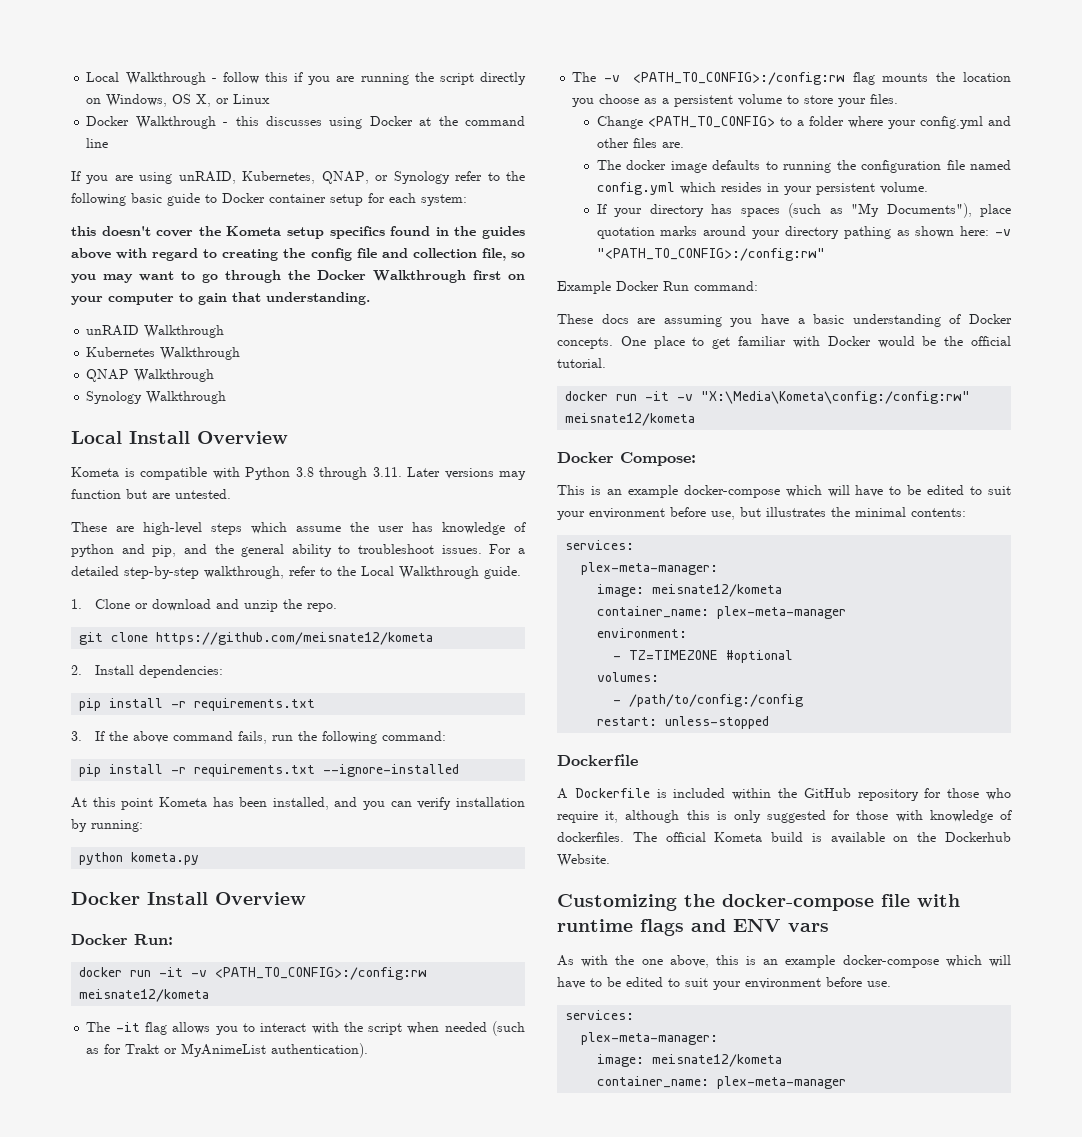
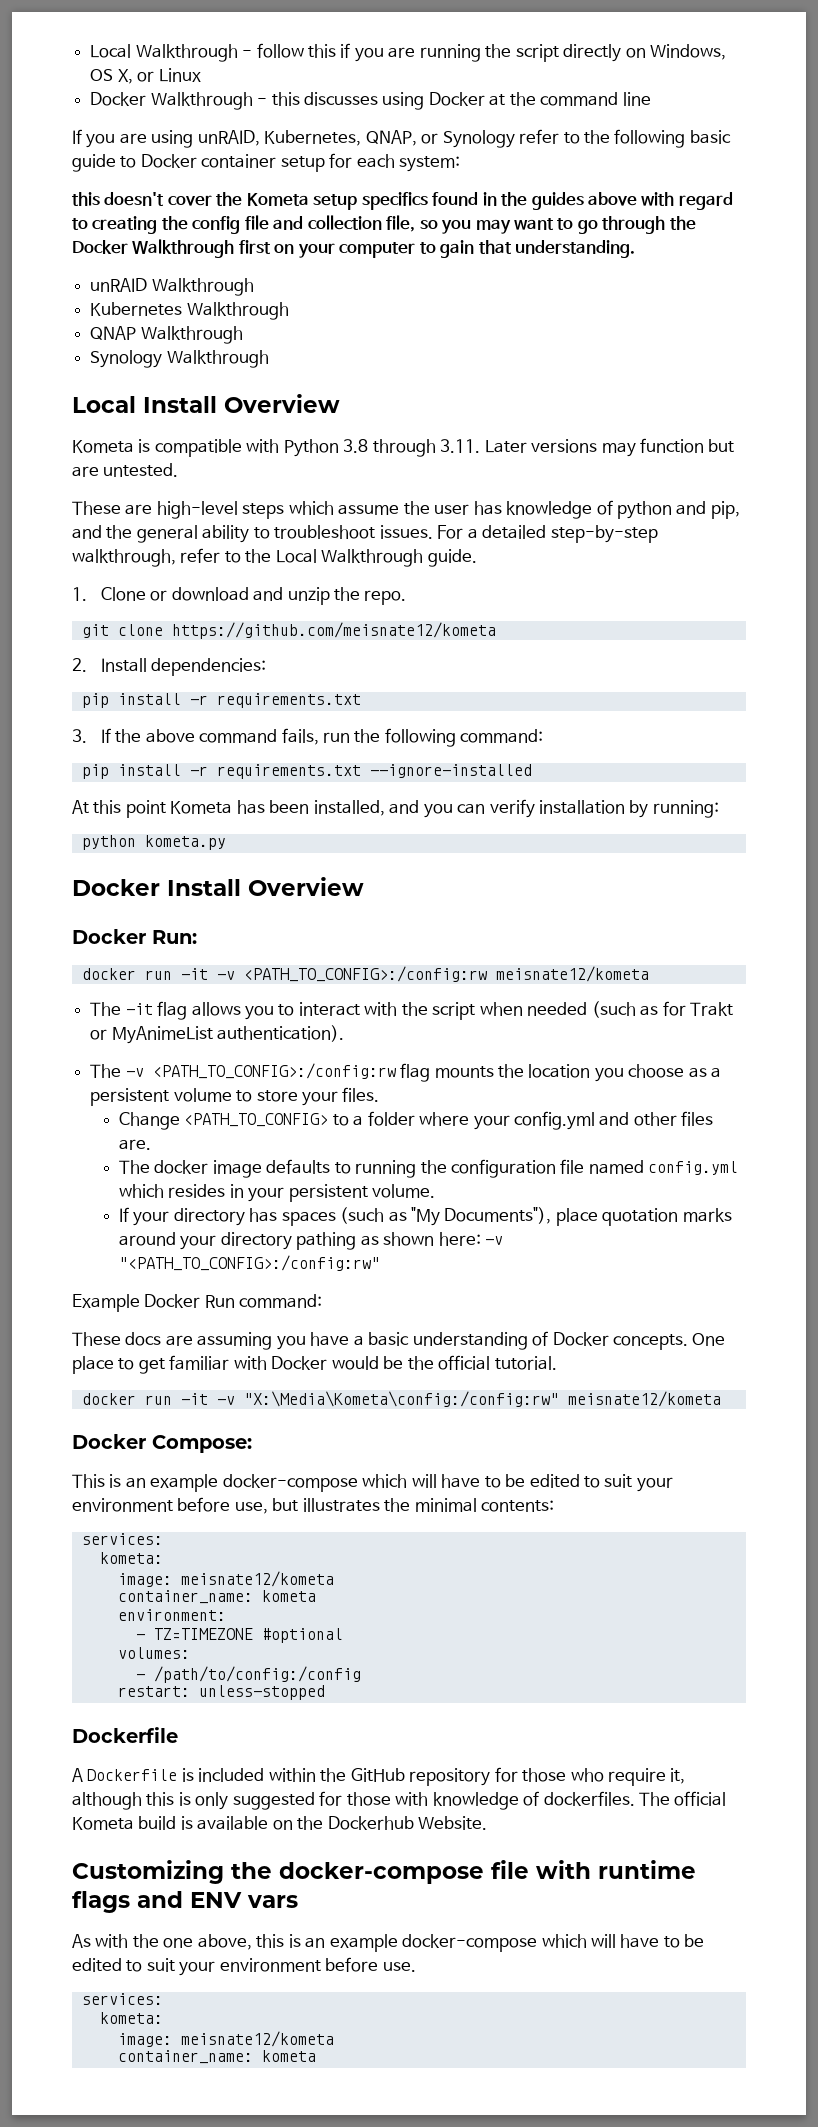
[581,562,719,575] [597,584,783,597] [597,606,847,619] plex-meta-manager: // image: meisnate12/kometa // container_name: plex-meta-manager -> [99,1552,163,1564] [117,1571,334,1587] [117,1590,316,1604] kometa: // image: meisnate12/kometa // container_name: kometa
[581,1032,719,1045] [597,1054,783,1067] [597,1076,847,1089] plex-meta-manager: // image: meisnate12/kometa // container_name: plex-meta-manager -> [99,2012,163,2024] [117,2031,334,2047] [117,2050,316,2064] kometa: // image: meisnate12/kometa // container_name: kometa

